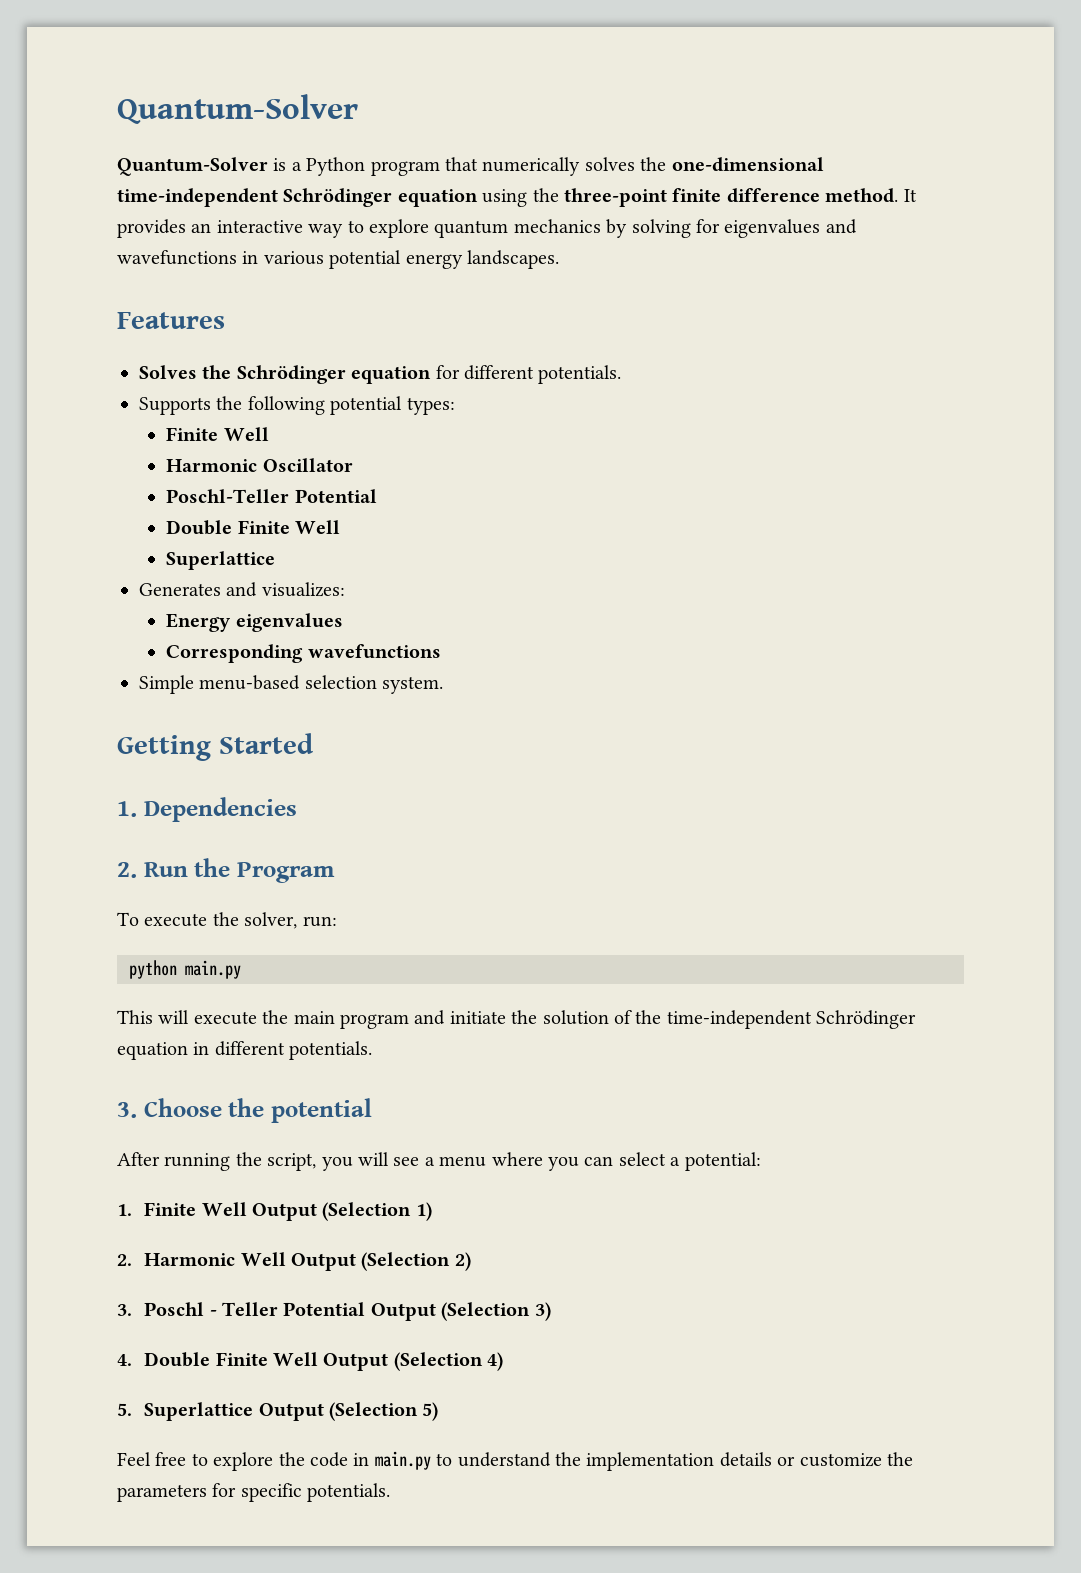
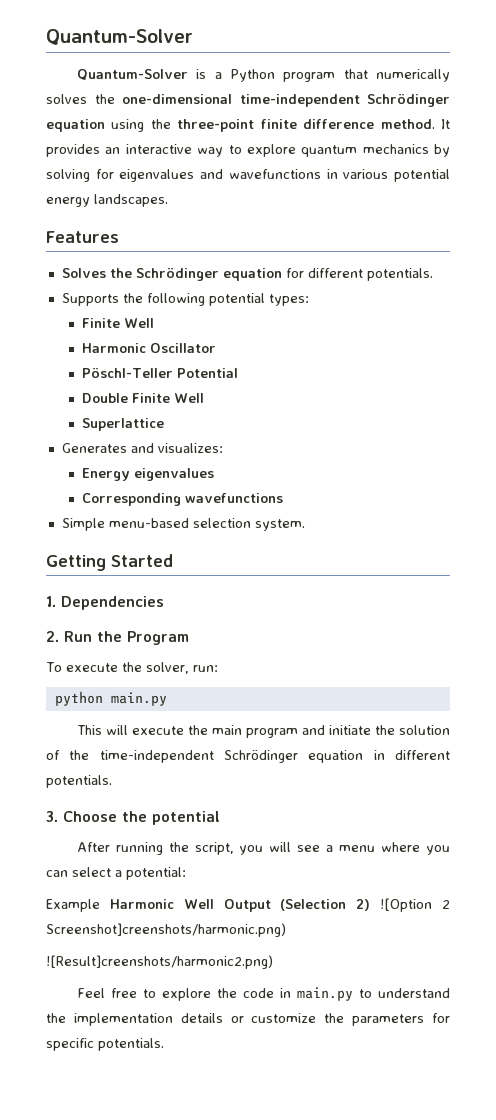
[166,489,290,503] Poschl-Teller -> [81,368,173,378] Pöschl-Teller
[117,1202,432,1221] [117,1254,132,1266] 1. Finite Well Output (Selection 1) // 2. -> [46,899,100,912] Example
[117,1302,551,1321] [117,1352,504,1371] [117,1402,439,1421] // 3. Poschl - Teller Potential Output (Selection 3) // 4. Double Finite Well Output (Selection 4) // 5. Superlattice Output (Selection 5) -> [380,898,450,912] [46,923,286,937] [46,955,273,969] ![Option 2 Screenshot]creenshots/harmonic.png) // ![Result]creenshots/harmonic2.png)

